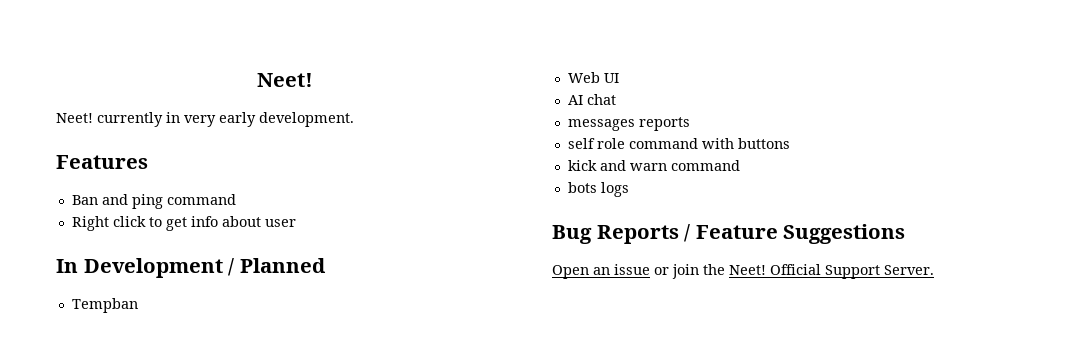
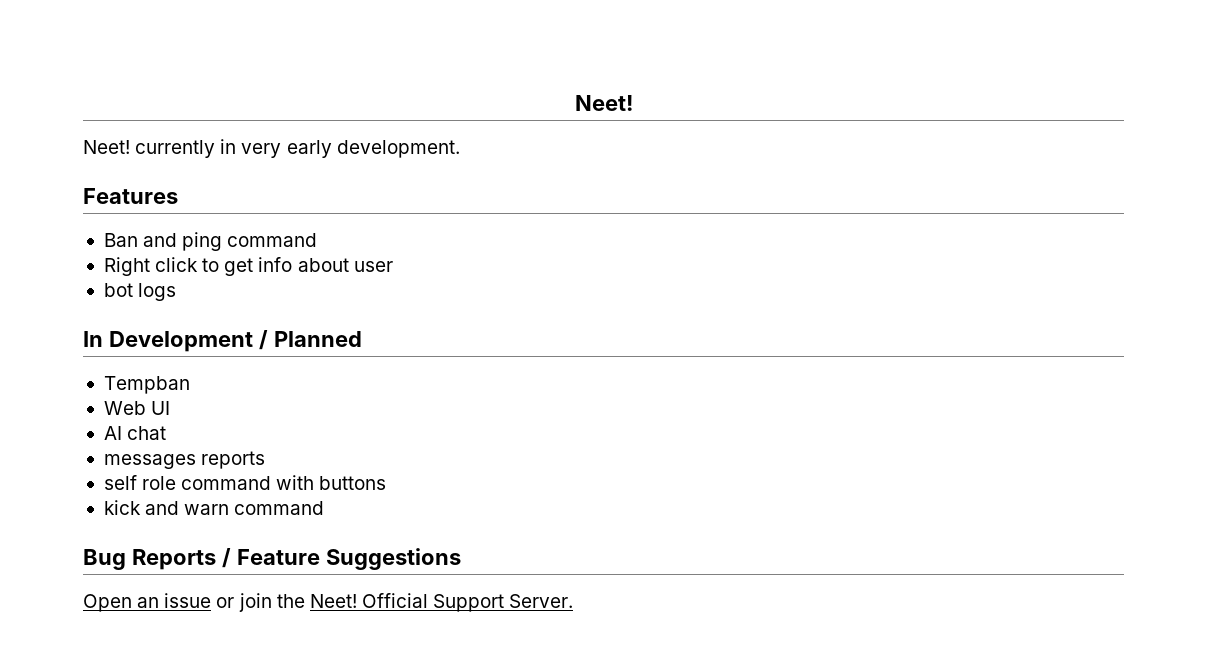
(296, 223) none -> [103,283,177,301] // bot logs
[567,182,629,197] // bots logs -> (325, 508) none

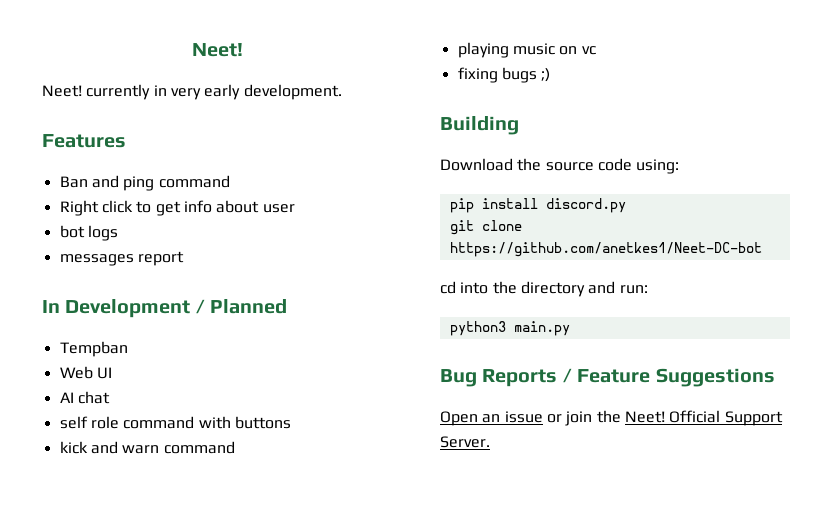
(177, 292) none -> [59,251,184,266] // messages report
[103,451,266,469] // messages reports -> (110, 397) none
(325, 508) none -> [457,42,596,58] [457,67,551,83] [440,116,519,135] [440,158,680,174] [449,198,626,213] [449,220,522,235] [449,242,762,257] [440,281,648,297] [449,321,570,336] // playing music on vc // fixing bugs ;) // Building // Download the source code using: // pip install discord.py // git clone https://github.com/anetkes1/Neet-DC-bot // cd into the directory and run: // python3 main.py

